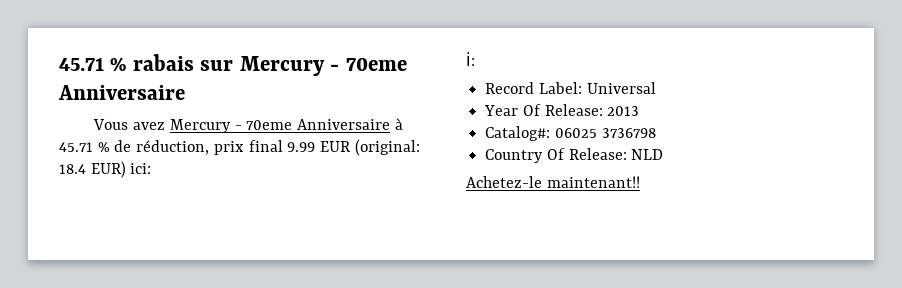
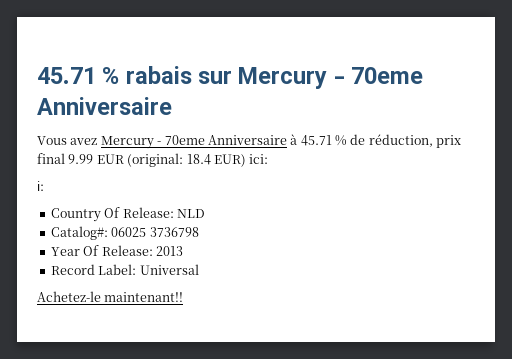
[485,82,656,94] [484,104,640,116] [485,126,656,141] [485,148,664,163] Record Label: Universal // Year Of Release: 2013 // Catalog#: 06025 3736798 // Country Of Release: NLD -> [50,207,205,222] [50,226,199,240] [50,245,183,256] [50,264,199,275] Country Of Release: NLD // Catalog#: 06025 3736798 // Year Of Release: 2013 // Record Label: Universal

